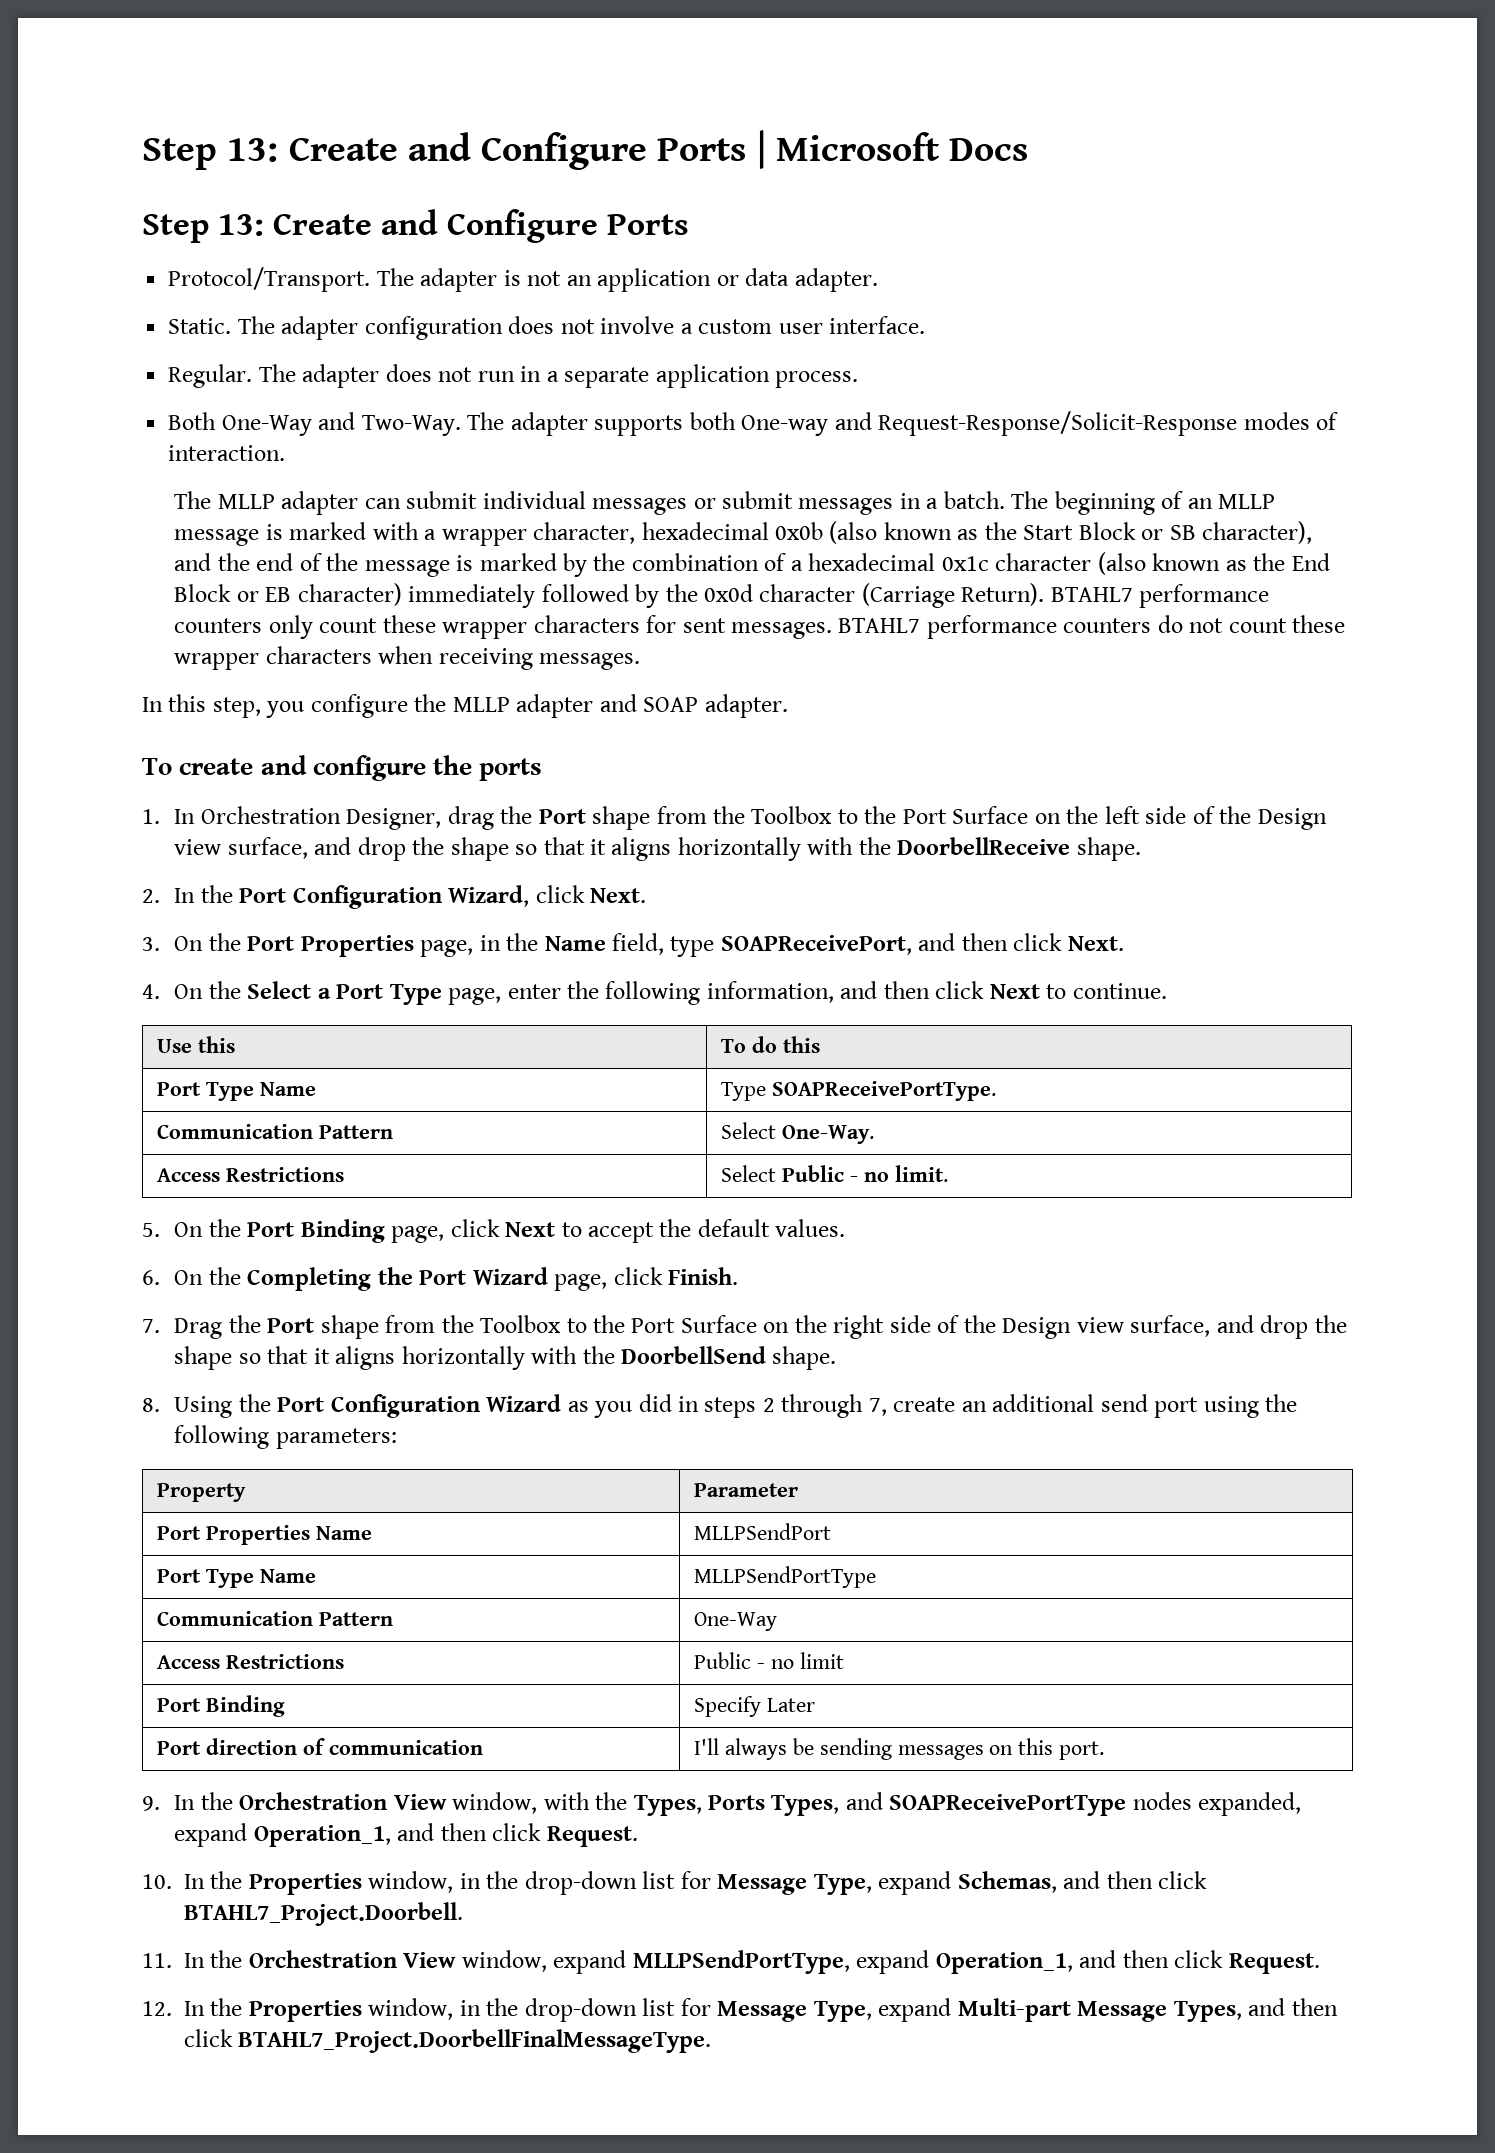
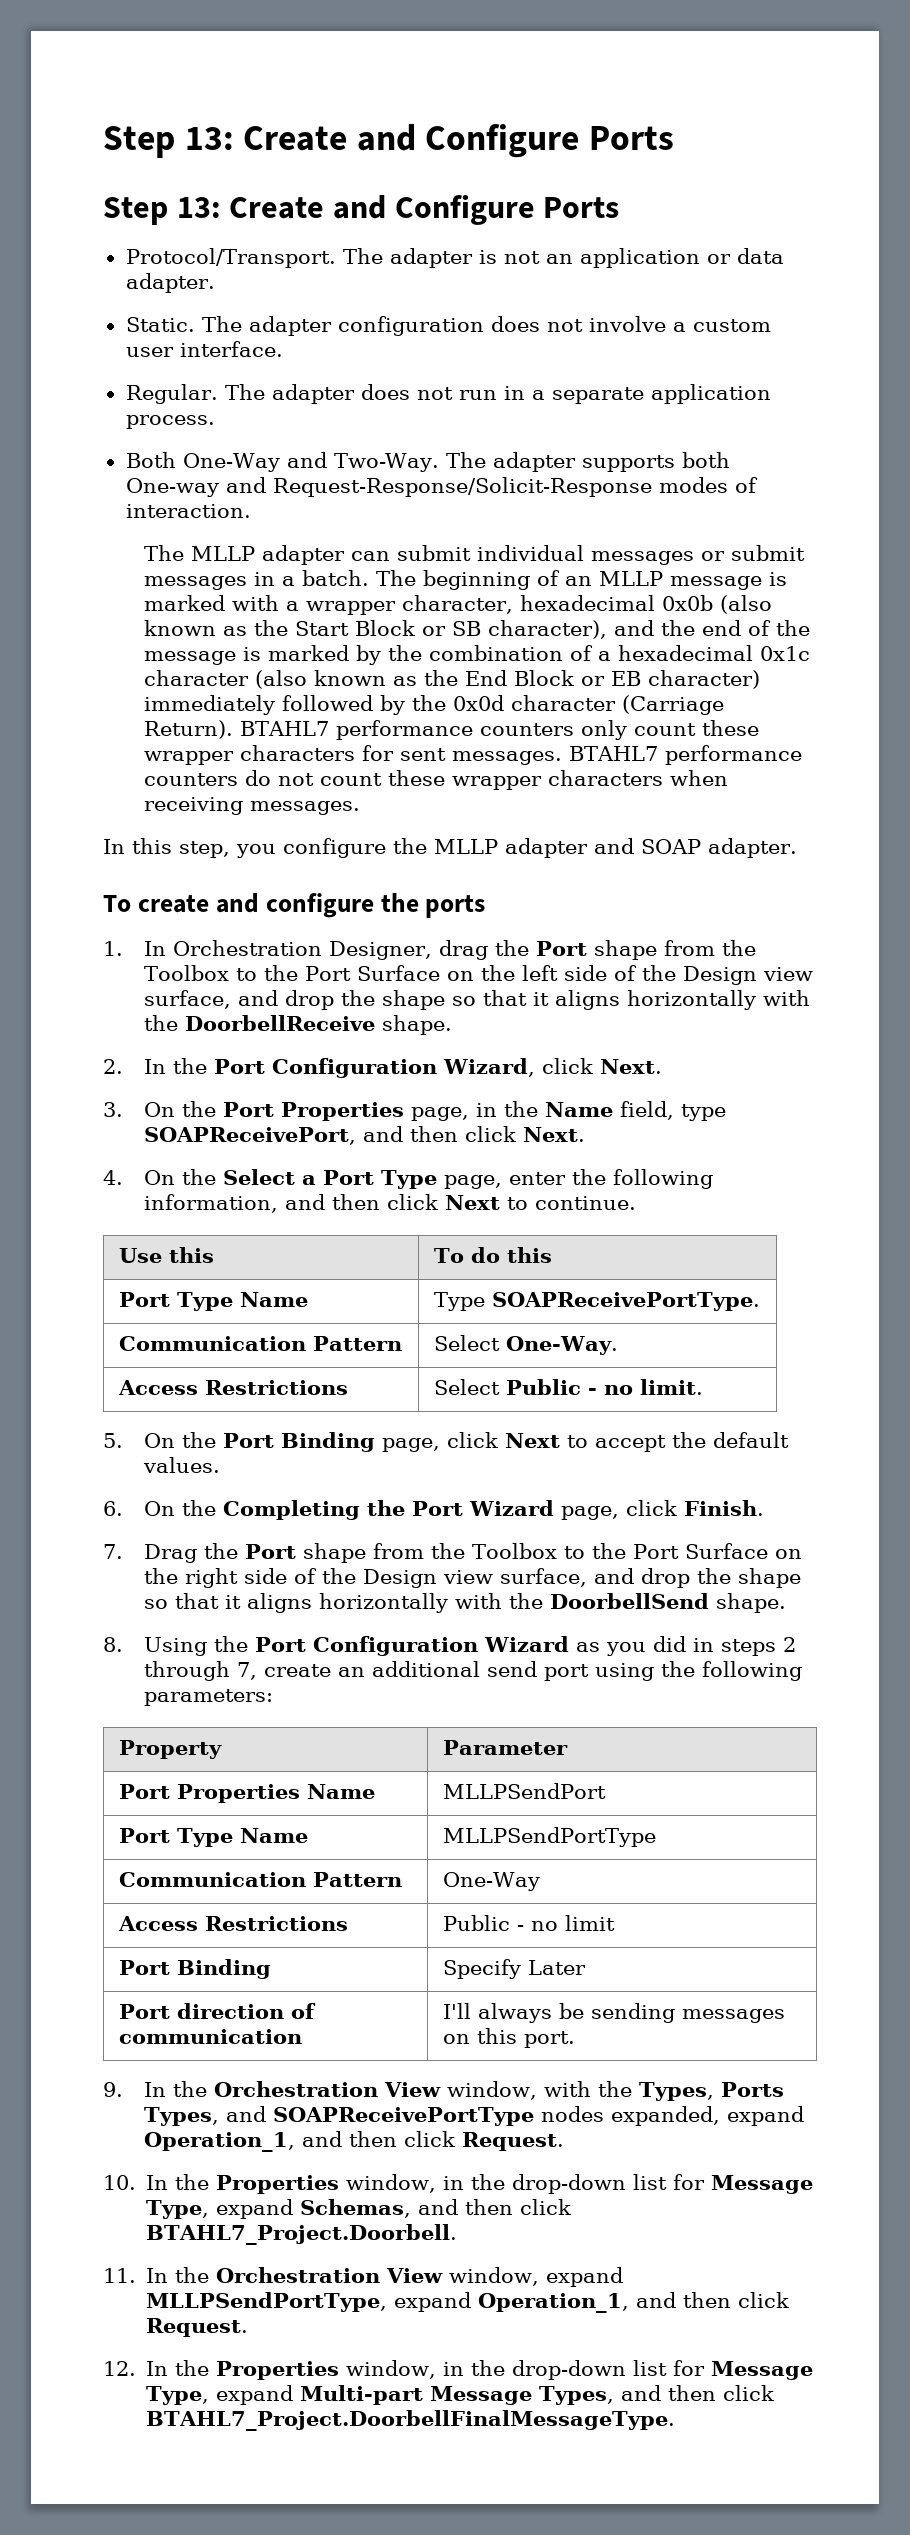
[142,130,1029,170] Step 13: Create and Configure Ports | Microsoft Docs -> [103,124,674,158] Step 13: Create and Configure Ports

